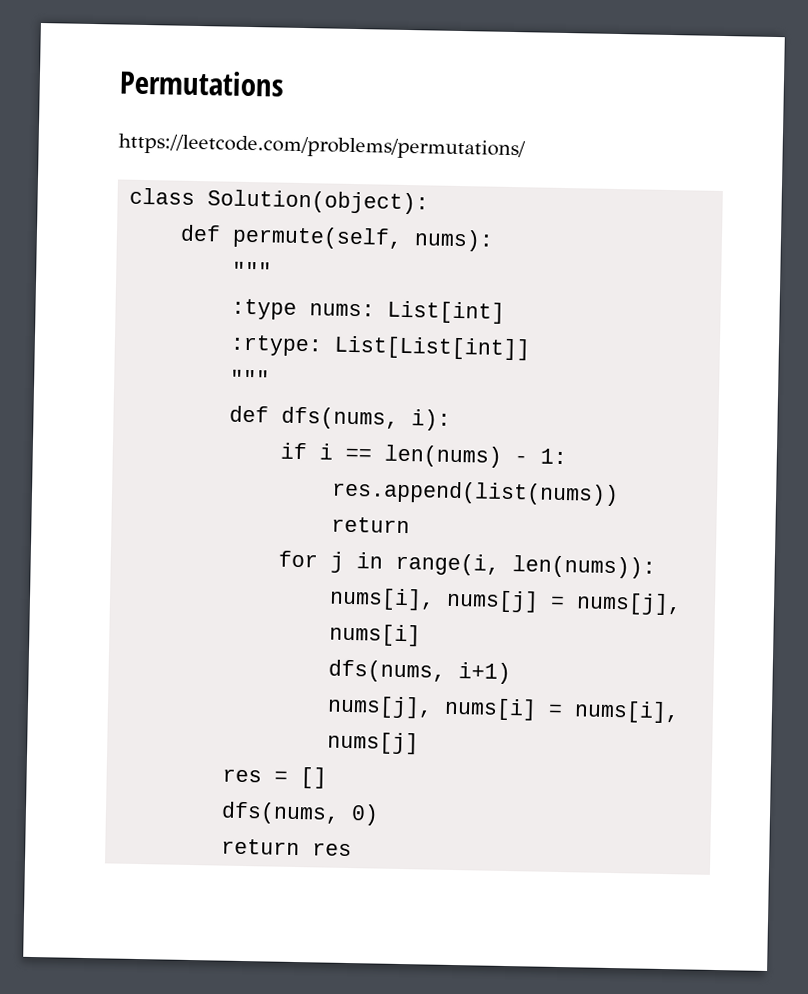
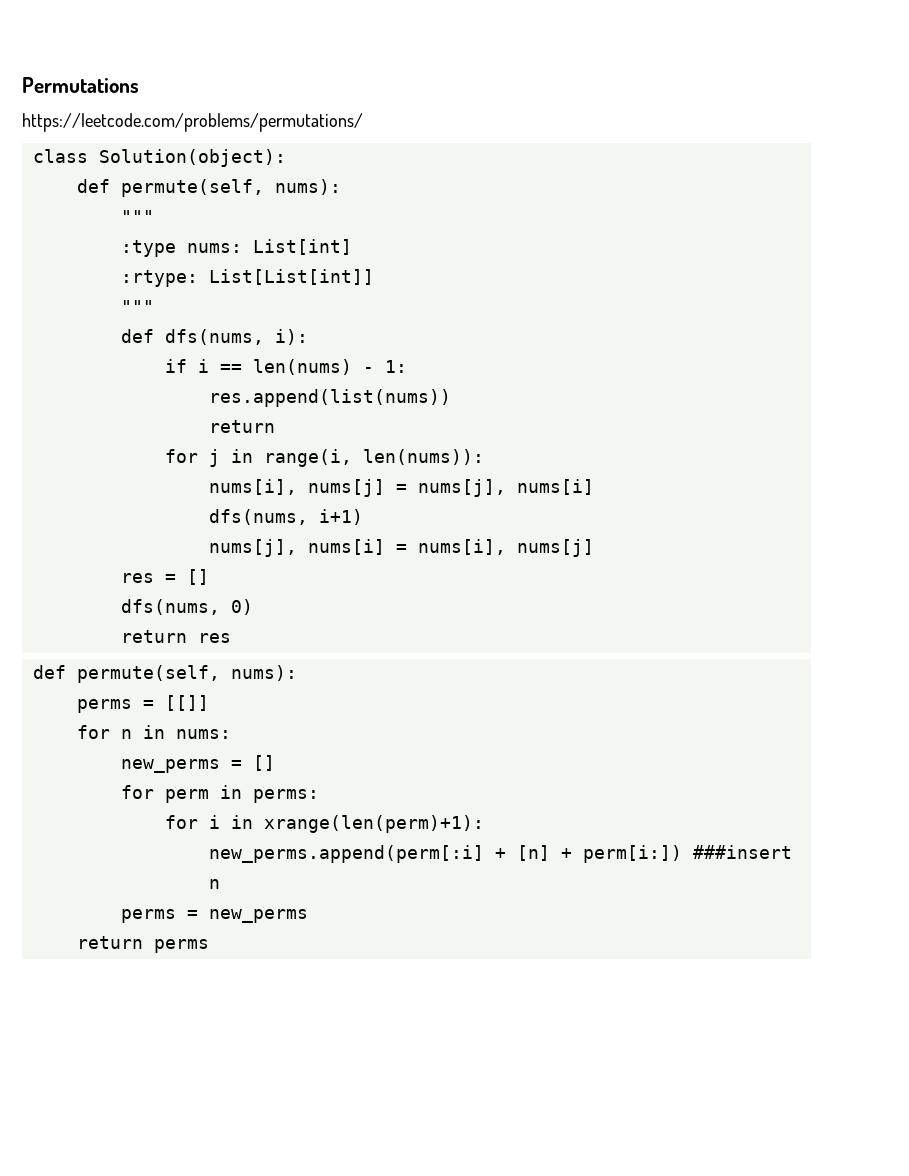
(353, 849) none -> [32,665,297,683] [76,695,209,713] [76,725,231,739] [120,755,275,773] [120,785,319,803] [164,815,484,833] [208,845,792,863] [208,879,220,889] [120,909,308,923] [76,936,209,953] // def permute(self, nums): // perms = [[]] // for n in nums: // new_perms = [] // for perm in perms: // for i in xrange(len(perm)+1): // new_perms.append(perm[:i] + [n] + perm[i:]) ###insert n // perms = new_perms // return perms

